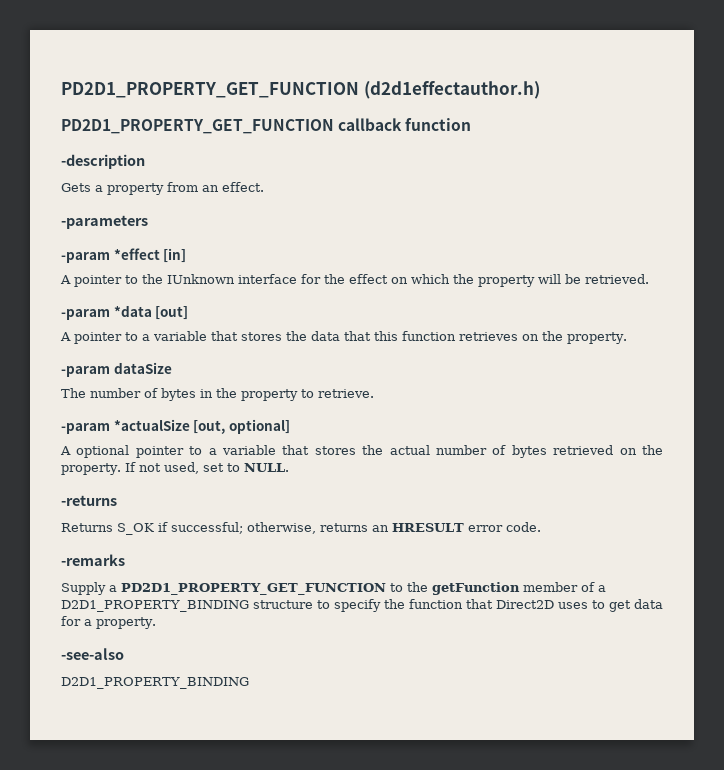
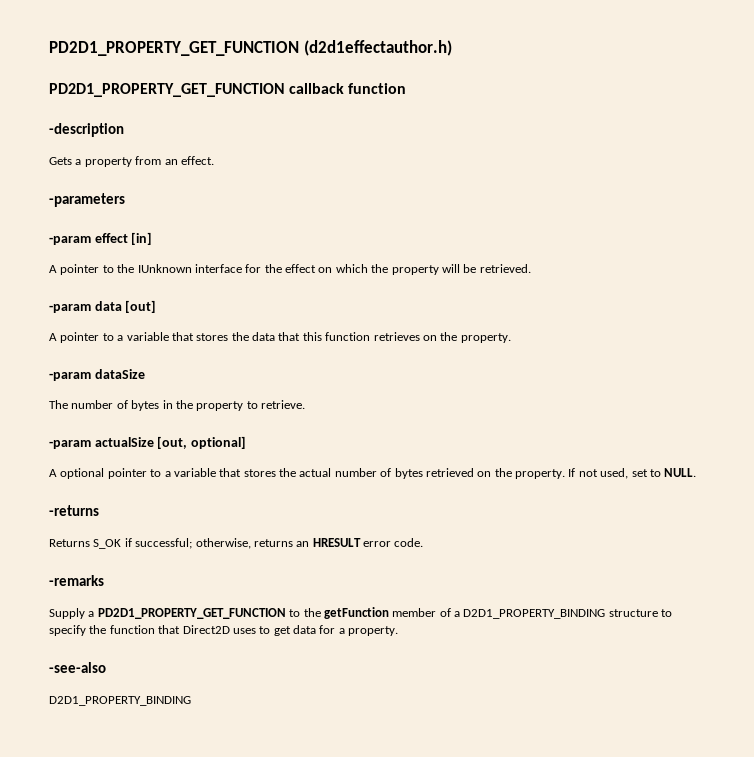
[113,248,160,260] *effect -> [94,233,128,243] effect
[113,305,152,317] *data -> [94,301,122,311] data
[113,419,190,431] *actualSize -> [94,437,154,447] actualSize

